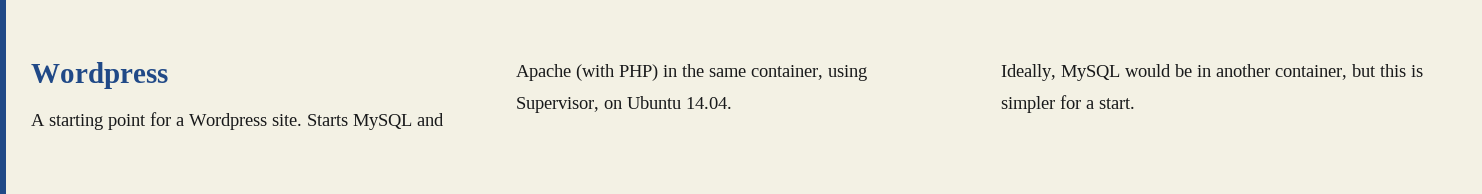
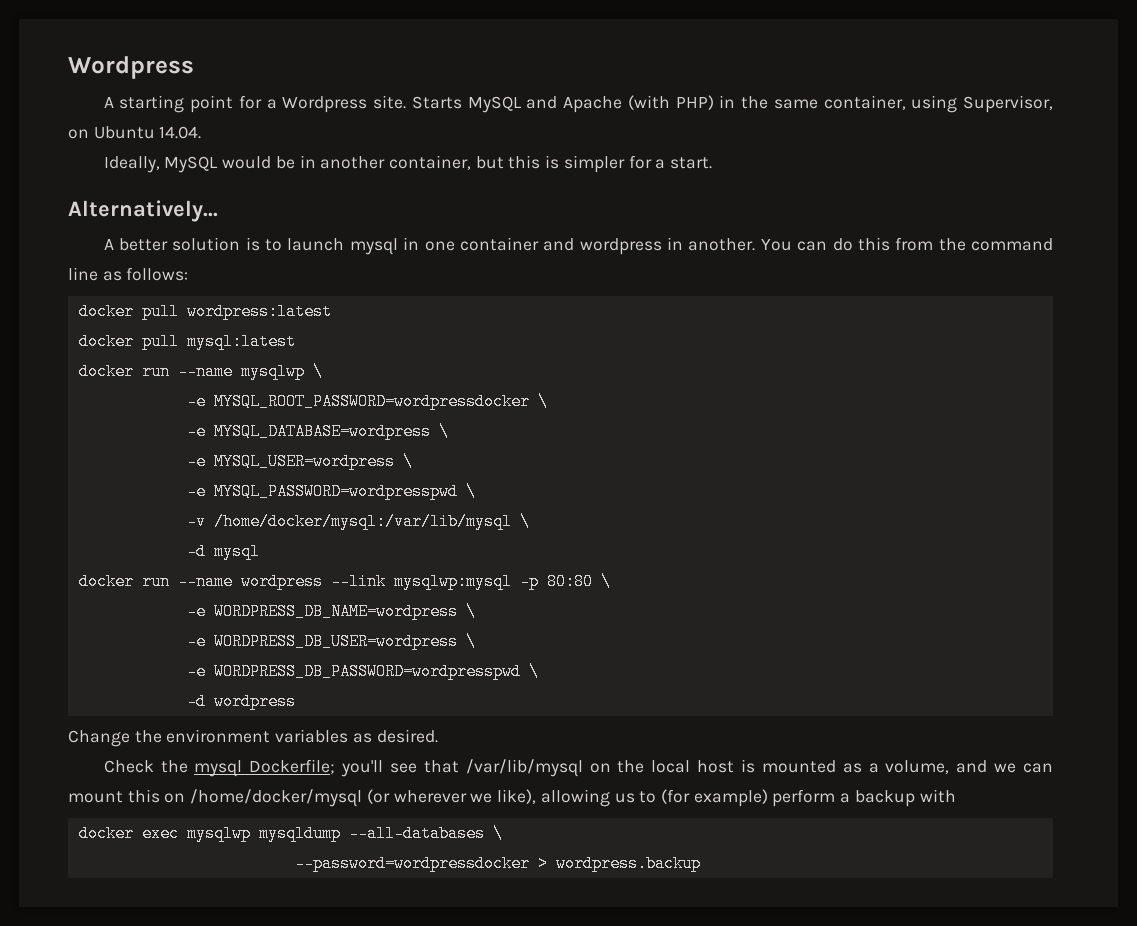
(1135, 103) none -> [68,200,218,222] [103,237,1053,255] [68,267,189,281] [78,303,332,320] [78,333,296,350] [78,363,323,380] [186,393,548,410] [186,423,449,440] [186,453,413,470] [186,483,476,500] [186,513,530,530] [186,543,260,560] [78,573,611,590] [186,603,476,620] [186,633,476,650] [186,663,539,680] [186,693,296,710] [68,729,438,747] [103,759,1053,777] [68,789,956,807] [78,825,503,842] [294,855,701,872] // Alternatively... // A better solution is to launch mysql in one container and wordpress in another. You can do this from the command line as follows: // docker pull wordpress:latest // docker pull mysql:latest // docker run --name mysqlwp \ // -e MYSQL_ROOT_PASSWORD=wordpressdocker \ // -e MYSQL_DATABASE=wordpress \ // -e MYSQL_USER=wordpress \ // -e MYSQL_PASSWORD=wordpresspwd \ // -v /home/docker/mysql:/var/lib/mysql \ // -d mysql // docker run --name wordpress --link mysqlwp:mysql -p 80:80 \ // -e WORDPRESS_DB_NAME=wordpress \ // -e WORDPRESS_DB_USER=wordpress \ // -e WORDPRESS_DB_PASSWORD=wordpresspwd \ // -d wordpress // Change the environment variables as desired. // Check the mysql Dockerfile; you'll see that /var/lib/mysql on the local host is mounted as a volume, and we can mount this on /home/docker/mysql (or wherever we like), allowing us to (for example) perform a backup with // docker exec mysqlwp mysqldump --all-databases \ // --password=wordpressdocker > wordpress.backup

